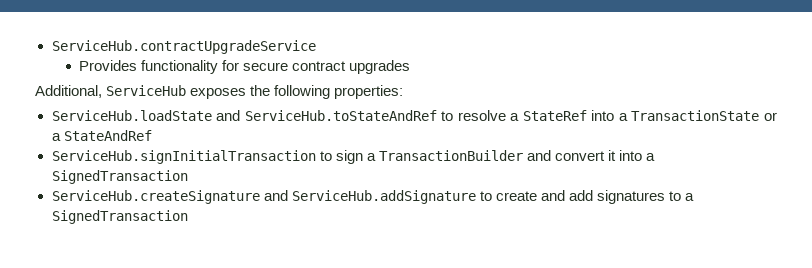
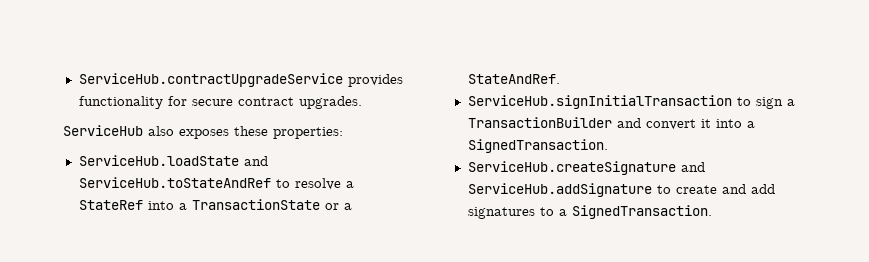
[79,60,138,71] // Provides -> [347,74,403,87] provides
[349,60,411,74] [35,85,331,99] upgrades // Additional, ServiceHub exposes the following -> [298,96,362,109] [63,125,268,139] upgrades. // ServiceHub also exposes these
[63,130,152,141] StateAndRef -> [467,74,560,84] StateAndRef.
[51,170,188,184] SignedTransaction -> [467,139,608,153] SignedTransaction.
[51,210,188,224] SignedTransaction -> [571,205,712,219] SignedTransaction.

